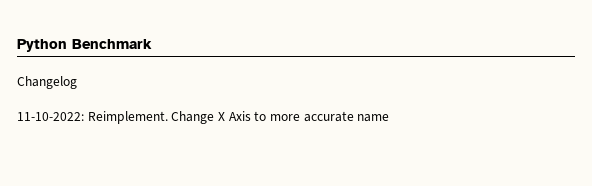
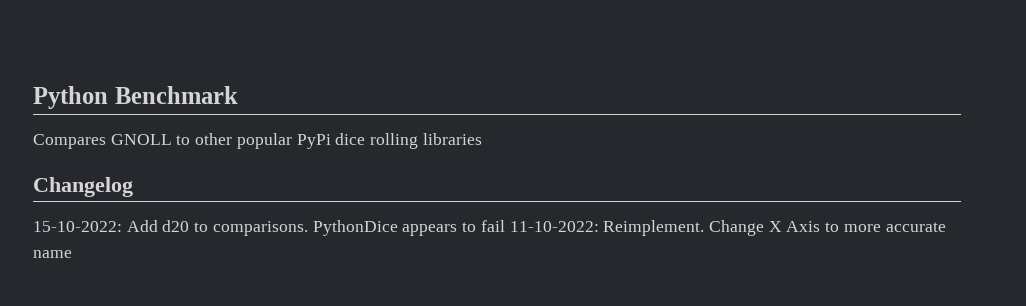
[17,76,77,89] Changelog // -> [33,133,482,149] [33,177,133,197] [33,220,505,236] Compares GNOLL to other popular PyPi dice rolling libraries // Changelog // 15-10-2022: Add d20 to comparisons. PythonDice appears to fail

